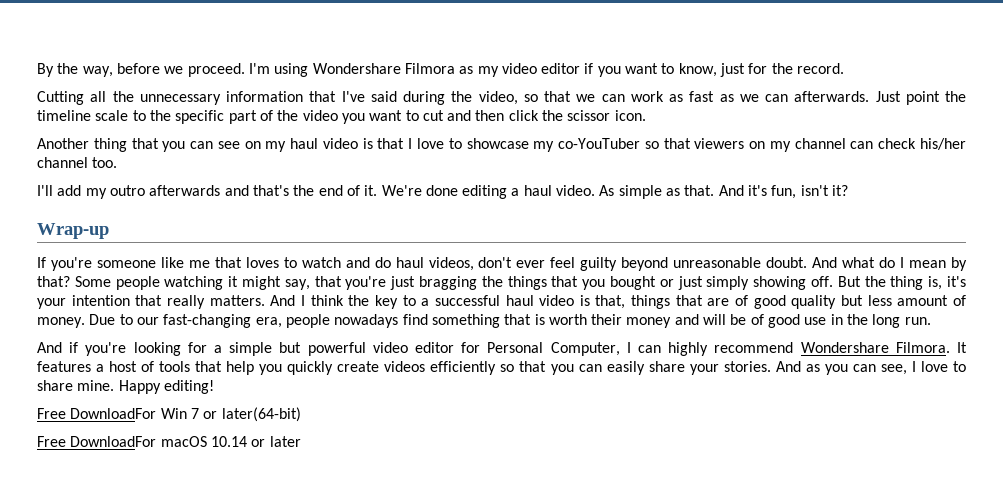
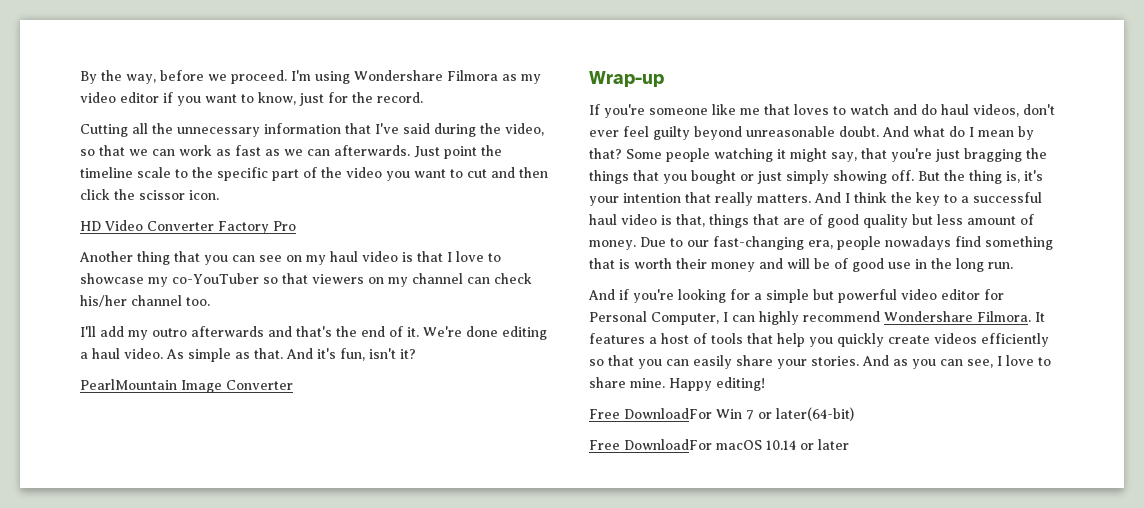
(646, 115) none -> [80,220,296,234] // HD Video Converter Factory Pro
(849, 190) none -> [80,379,293,393] // PearlMountain Image Converter

